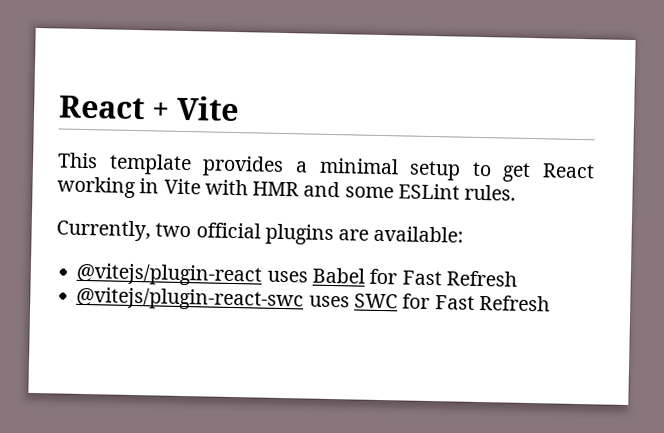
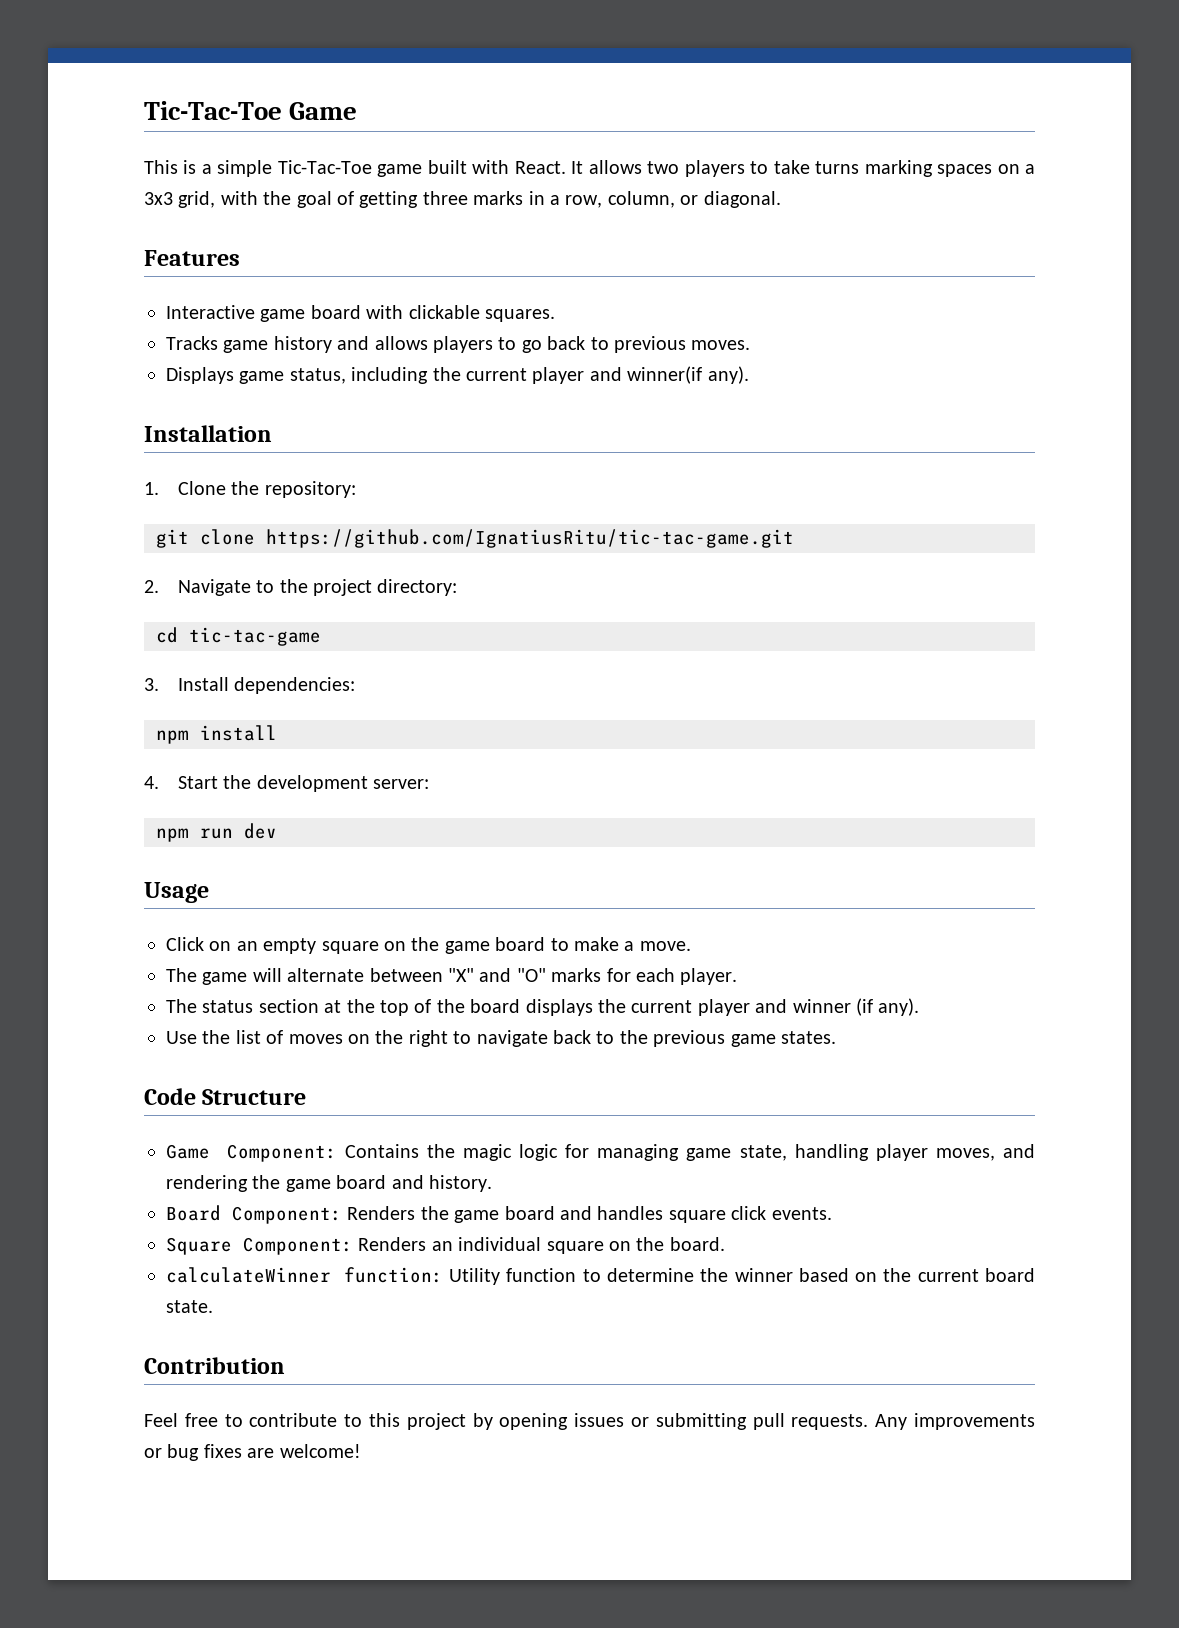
[58,95,240,122] [57,152,595,183] [57,176,517,201] [56,219,465,246] [76,262,517,287] [76,286,550,312] React + Vite // This template provides a minimal setup to get React working in Vite with HMR and some ESLint rules. // Currently, two official plugins are available: // @vitejs/plugin-react uses Babel for Fast Refresh // @vitejs/plugin-react-swc uses SWC for Fast Refresh -> [144,101,358,120] [144,160,1036,177] [144,191,781,208] [144,250,240,266] [166,305,555,322] [166,336,751,353] [166,366,749,384] [144,425,272,442] [144,481,356,498] [156,529,794,548] [144,579,458,596] [156,627,321,646] [144,677,356,694] [156,725,277,744] [144,775,430,792] [156,823,277,842] [144,882,209,903] [166,937,691,954] [166,968,738,985] [166,998,920,1016] [166,1030,836,1047] [144,1088,307,1105] [166,1144,1035,1162] [166,1175,492,1192] [166,1205,832,1224] [166,1237,725,1255] [166,1267,1036,1285] [166,1300,213,1313] [144,1357,285,1374] [144,1413,1035,1430] [144,1444,361,1461] Tic-Tac-Toe Game // This is a simple Tic-Tac-Toe game built with React. It allows two players to take turns marking spaces on a 3x3 grid, with the goal of getting three marks in a row, column, or diagonal. // Features // Interactive game board with clickable squares. // Tracks game history and allows players to go back to previous moves. // Displays game status, including the current player and winner(if any). // Installation // 1. Clone the repository: // git clone https://github.com/IgnatiusRitu/tic-tac-game.git // 2. Navigate to the project directory: // cd tic-tac-game // 3. Install dependencies: // npm install // 4. Start the development server: // npm run dev // Usage // Click on an empty square on the game board to make a move. // The game will alternate between "X" and "O" marks for each player. // The status section at the top of the board displays the current player and winner (if any). // Use the list of moves on the right to navigate back to the previous game states. // Code Structure // Game Component: Contains the magic logic for managing game state, handling player moves, and rendering the game board and history. // Board Component: Renders the game board and handles square click events. // Square Component: Renders an individual square on the board. // calculateWinner function: Utility function to determine the winner based on the current board state. // Contribution // Feel free to contribute to this project by opening issues or submitting pull requests. Any improvements or bug fixes are welcome!

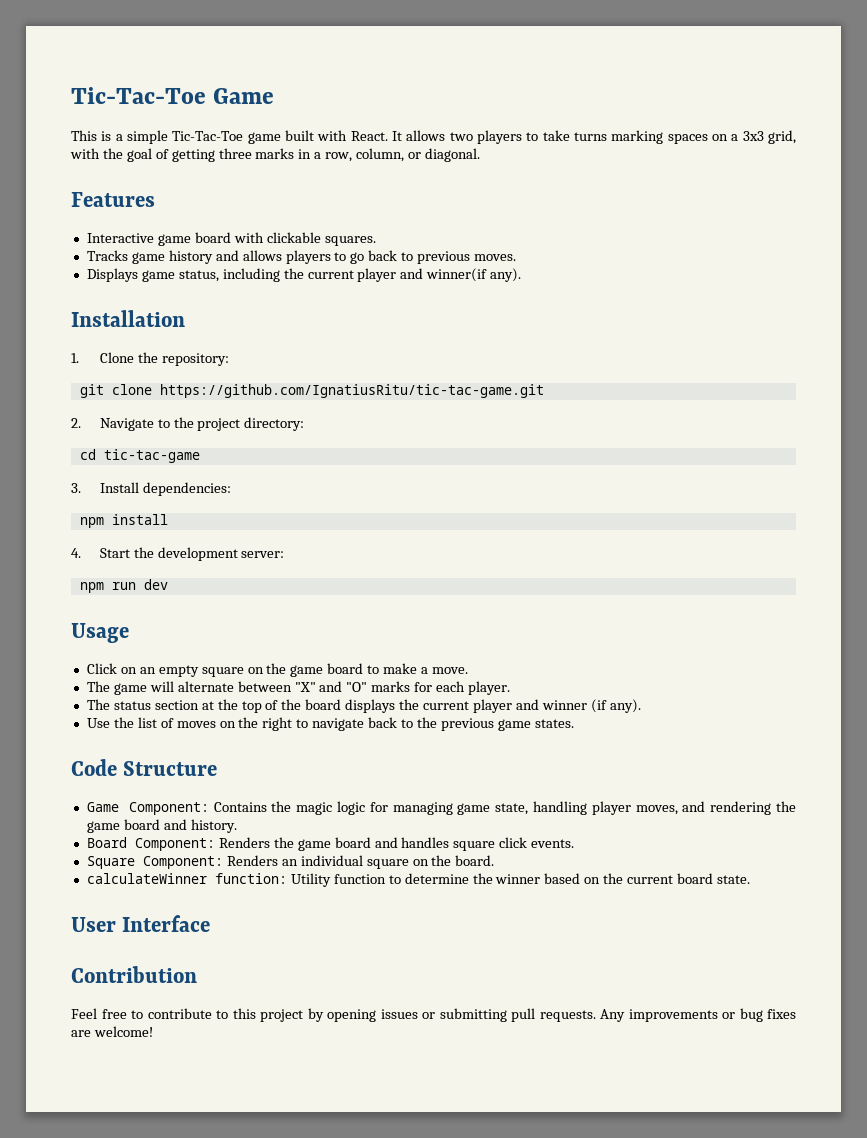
(213, 1306) none -> [71,915,211,932] // User Interface

